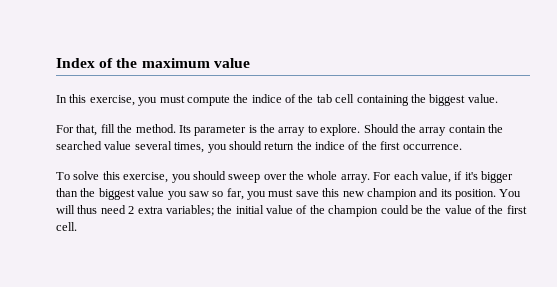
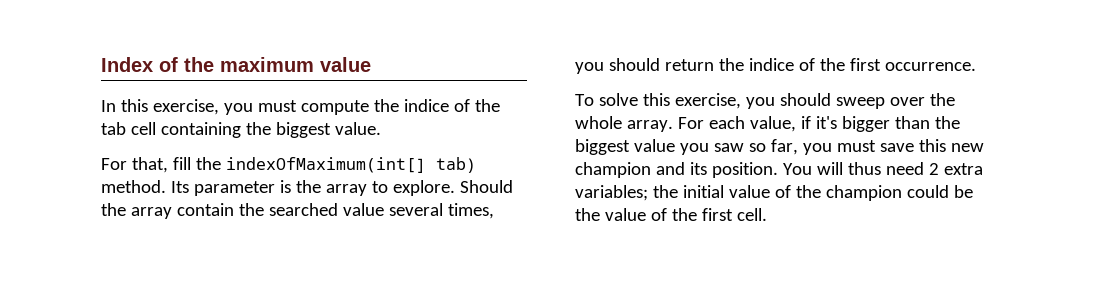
(133, 128) none -> [225,157,476,173] indexOfMaximum(int[] tab)

